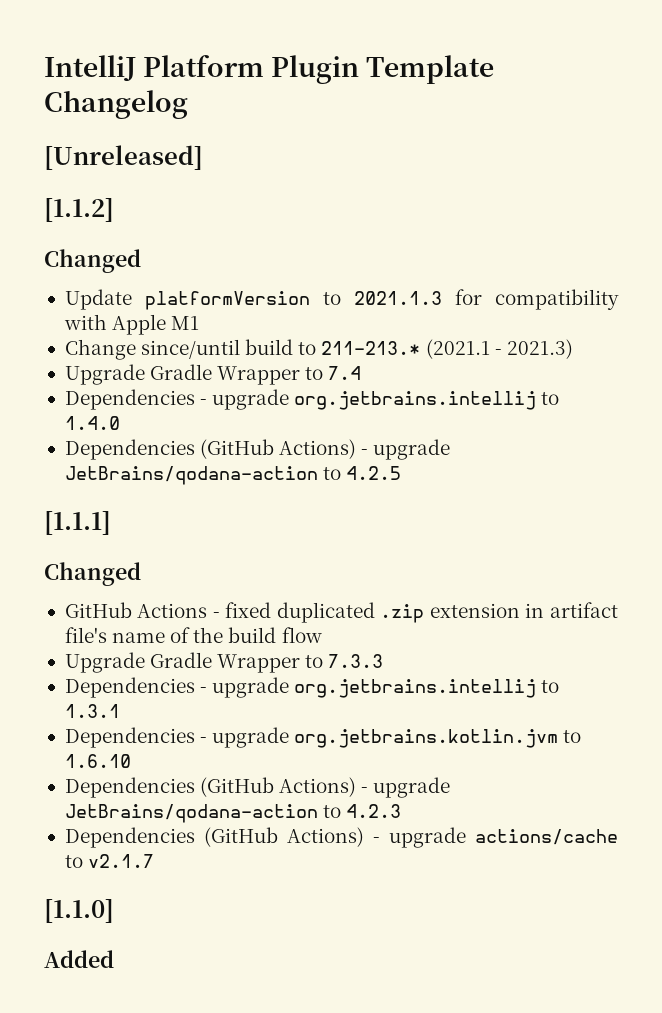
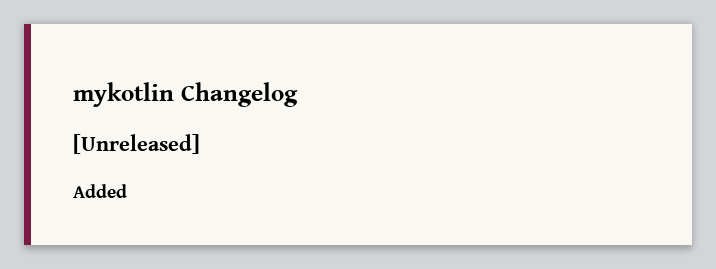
[44,55,495,84] [44,90,188,119] [44,145,203,170] [44,198,114,222] [44,249,141,273] [64,289,619,310] [63,314,200,335] [64,339,573,360] [64,364,362,385] [64,389,560,410] [64,416,120,430] [64,439,451,460] [64,466,402,485] [44,511,111,535] [44,562,141,586] [64,602,618,623] [64,627,322,643] [64,652,384,673] [64,677,560,698] [64,704,120,718] [64,727,582,748] [64,754,131,768] [64,777,451,798] [64,804,402,823] [64,827,618,848] [64,854,155,868] [44,899,114,923] IntelliJ Platform Plugin Template Changelog // [Unreleased] // [1.1.2] // Changed // Update platformVersion to 2021.1.3 for compatibility with Apple M1 // Change since/until build to 211-213.* (2021.1 - 2021.3) // Upgrade Gradle Wrapper to 7.4 // Dependencies - upgrade org.jetbrains.intellij to 1.4.0 // Dependencies (GitHub Actions) - upgrade JetBrains/qodana-action to 4.2.5 // [1.1.1] // Changed // GitHub Actions - fixed duplicated .zip extension in artifact file's name of the build flow // Upgrade Gradle Wrapper to 7.3.3 // Dependencies - upgrade org.jetbrains.intellij to 1.3.1 // Dependencies - upgrade org.jetbrains.kotlin.jvm to 1.6.10 // Dependencies (GitHub Actions) - upgrade JetBrains/qodana-action to 4.2.3 // Dependencies (GitHub Actions) - upgrade actions/cache to v2.1.7 // [1.1.0] -> [73,82,298,107] [73,134,200,154] mykotlin Changelog // [Unreleased]

